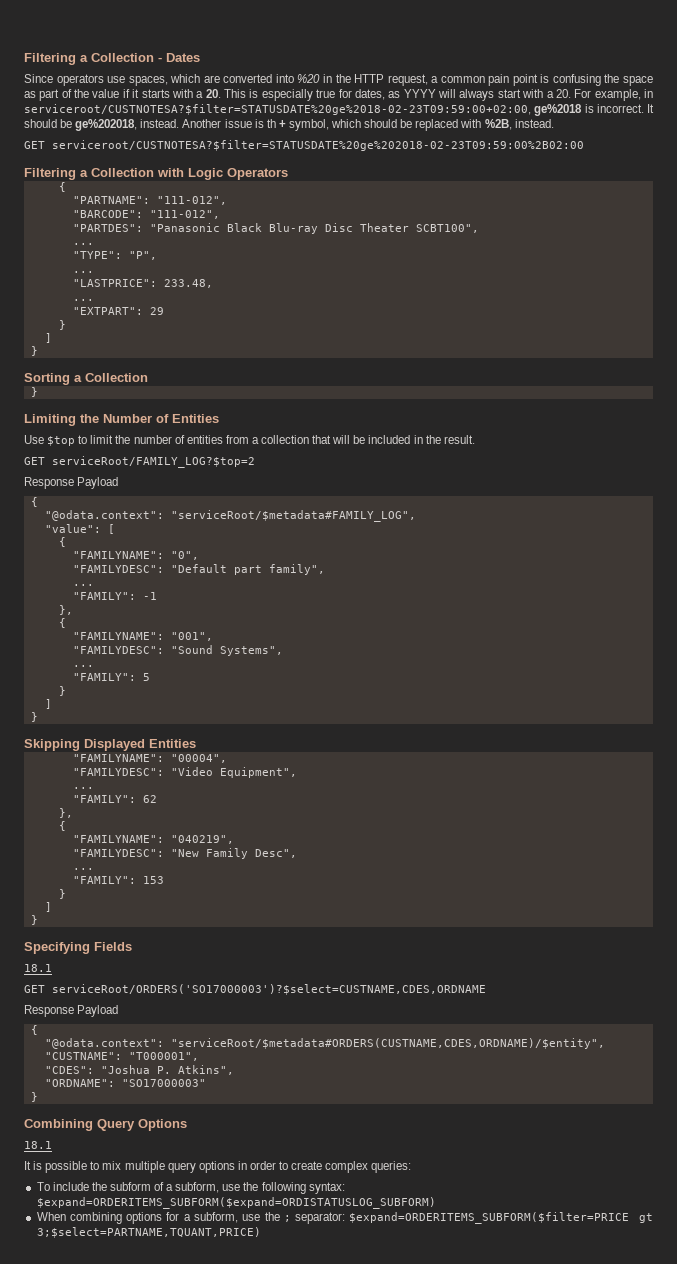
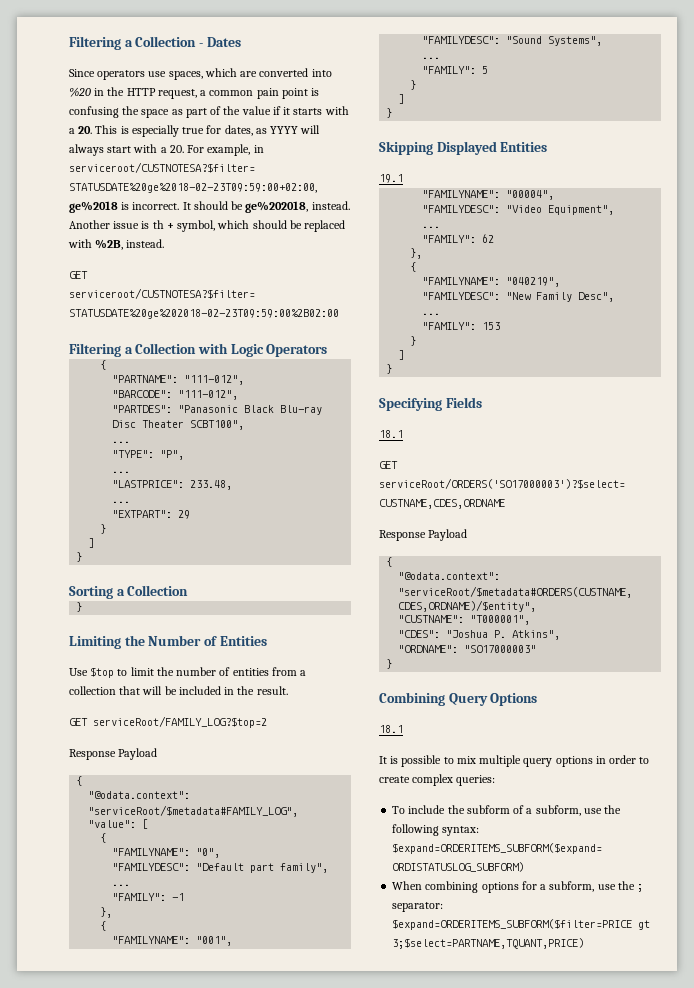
(196, 743) none -> [379,174,403,183] // 19.1

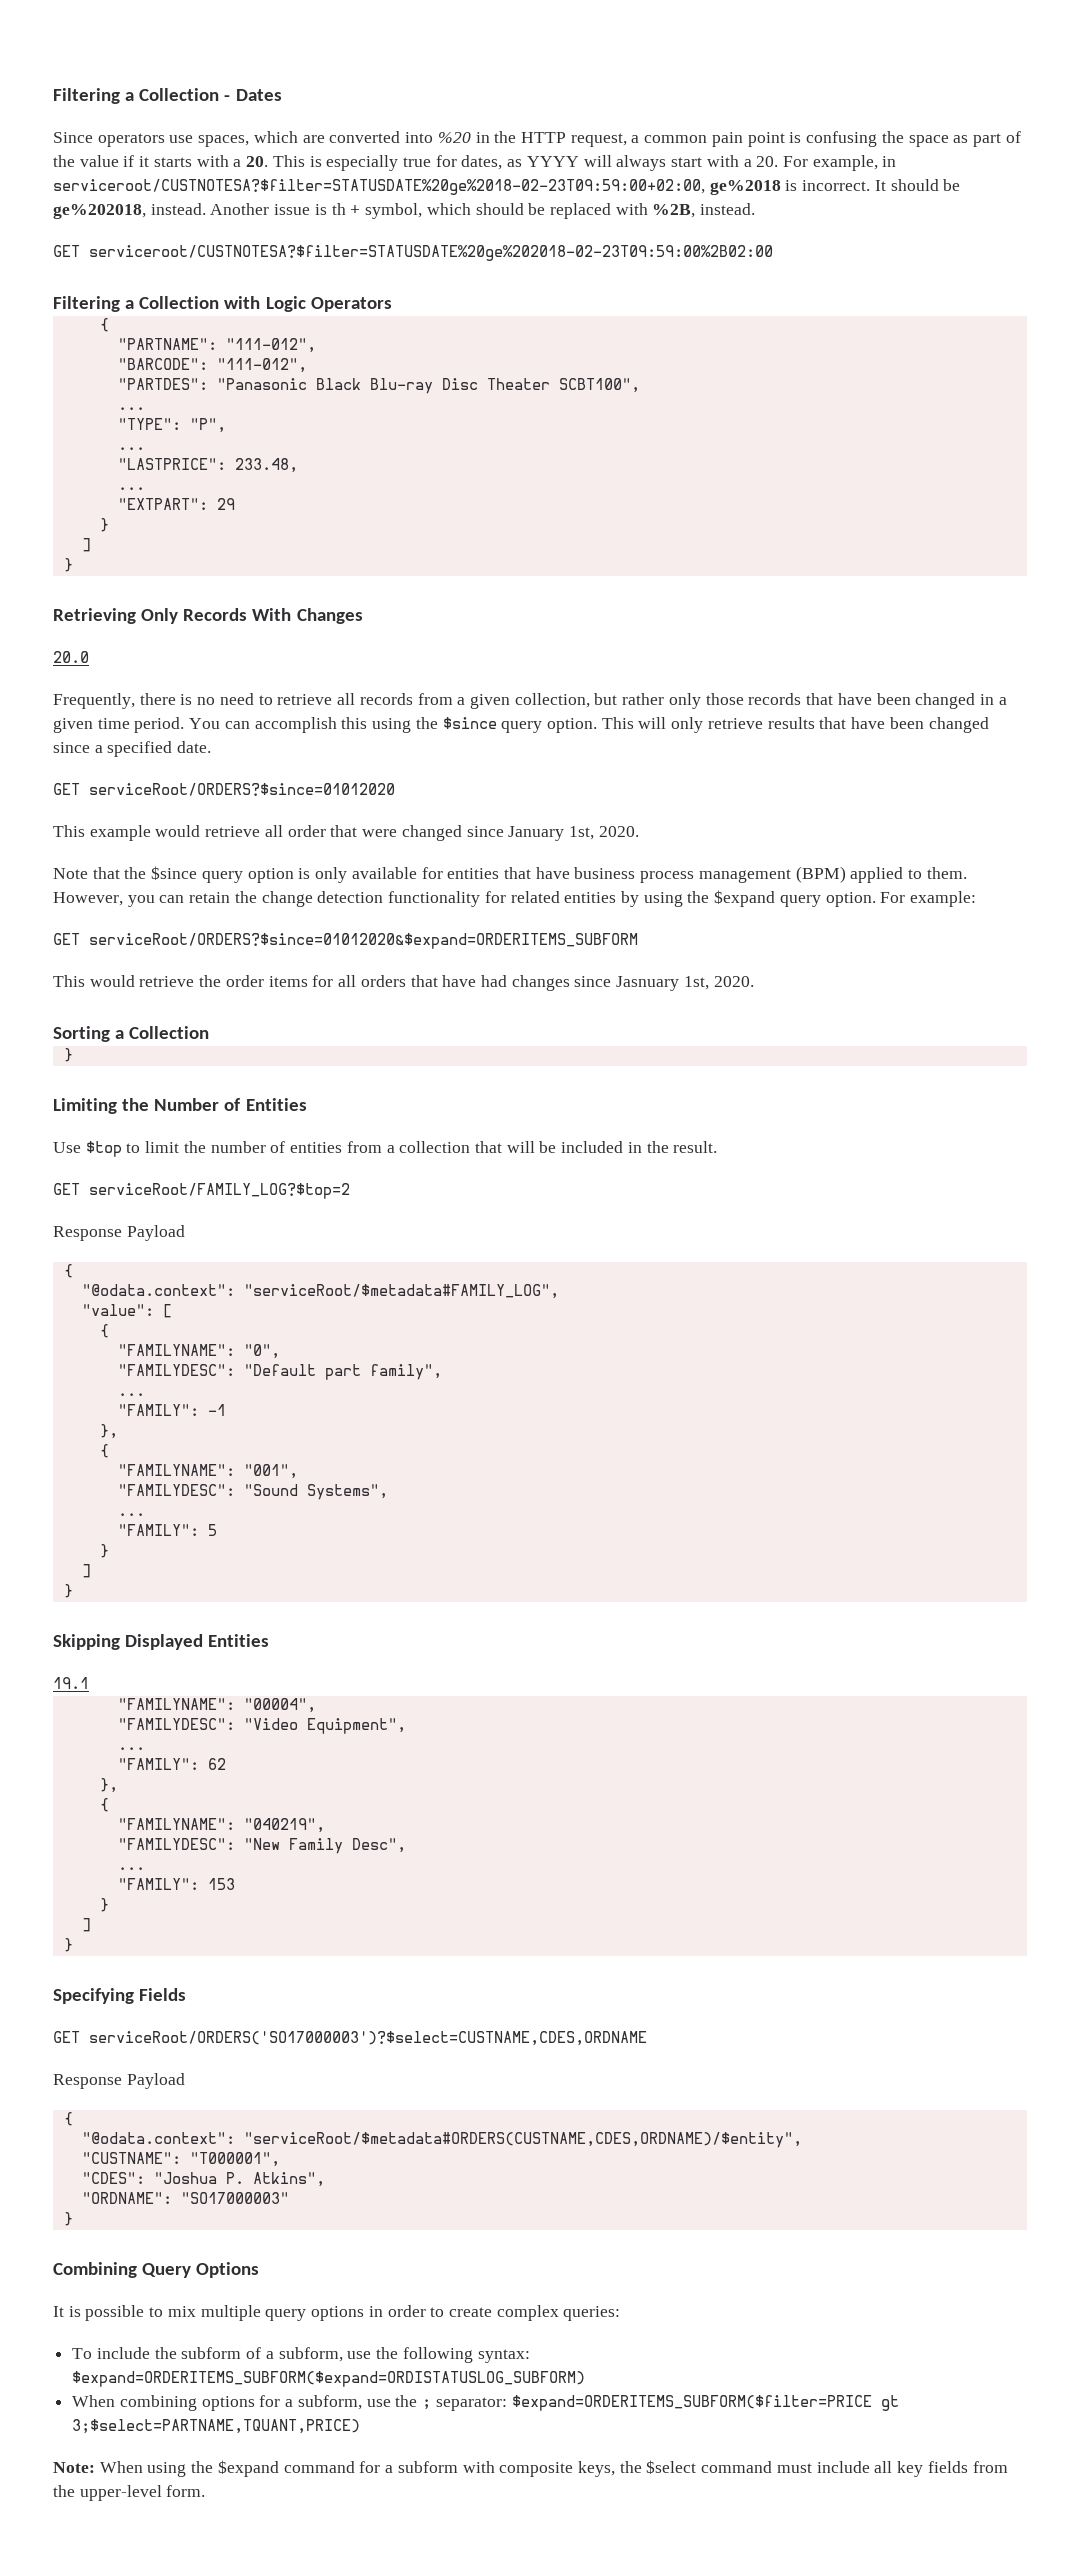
(83, 557) none -> [53,608,363,624] [53,651,89,663] [53,693,1007,709] [53,717,989,733] [53,741,212,757] [53,783,395,796] [53,825,639,841] [53,866,967,883] [53,890,977,907] [53,933,638,949] [53,975,754,991] // Retrieving Only Records With Changes // 20.0 // Frequently, there is no need to retrieve all records from a given collection, but rather only those records that have been changed in a given time period. You can accomplish this using the $since query option. This will only retrieve results that have been changed since a specified date. // GET serviceRoot/ORDERS?$since=01012020 // This example would retrieve all order that were changed since January 1st, 2020. // Note that the $since query option is only available for entities that have business process management (BPM) applied to them. However, you can retain the change detection functionality for related entities by using the $expand query option. For example: // GET serviceRoot/ORDERS?$since=01012020&$expand=ORDERITEMS_SUBFORM // This would retrieve the order items for all orders that have had changes since Jasnuary 1st, 2020.
[379,430,403,438] // 18.1 -> (187, 1994) none
[379,725,403,733] // 18.1 -> (260, 2270) none
(585, 943) none -> [53,2460,1008,2477] [53,2485,206,2501] // Note: When using the $expand command for a subform with composite keys, the $select command must include all key fields from the upper-level form.

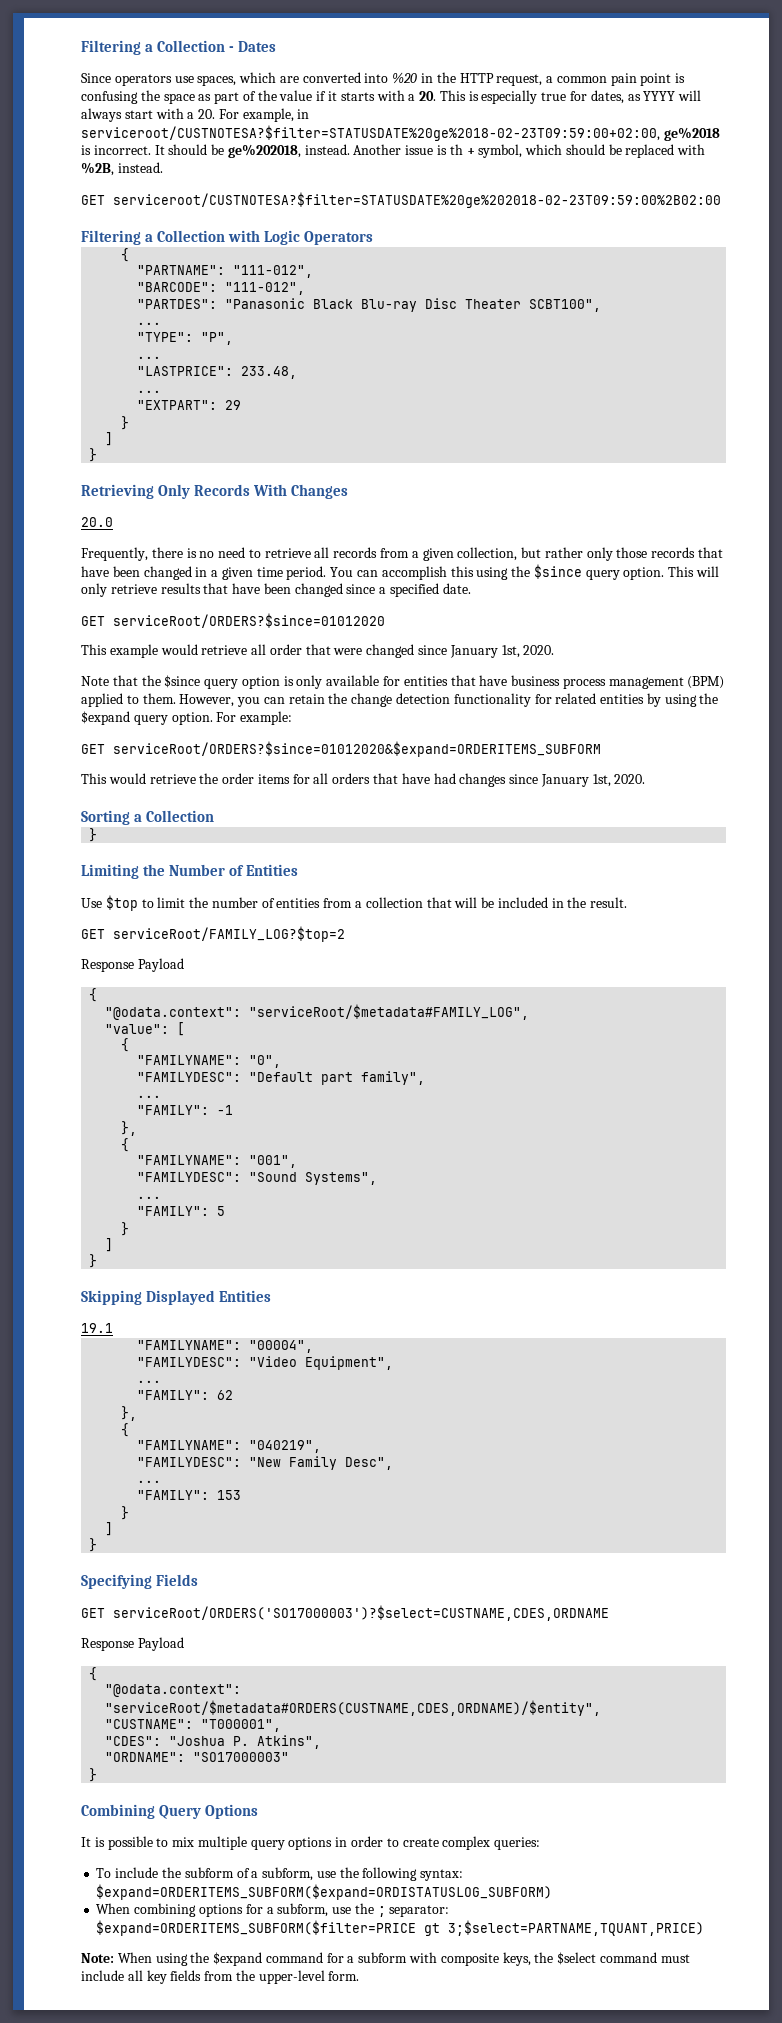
[616,976,680,991] Jasnuary -> [540,774,589,787] January

